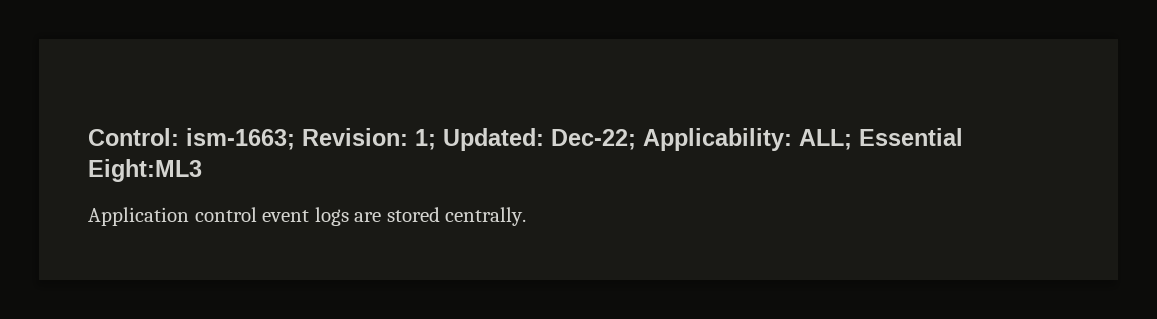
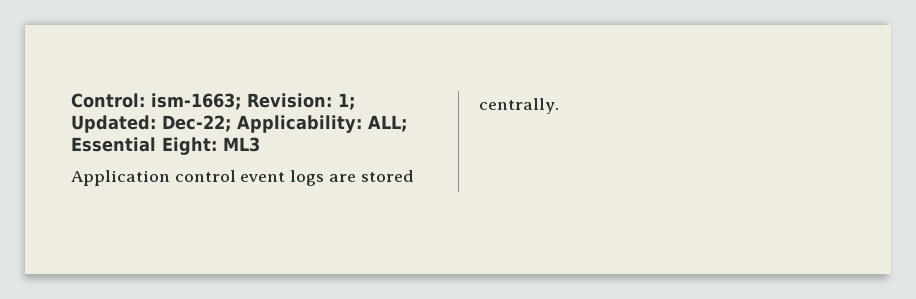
[88,159,202,182] Eight:ML3 -> [162,137,260,155] Eight: ML3

